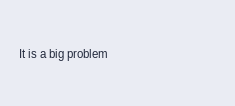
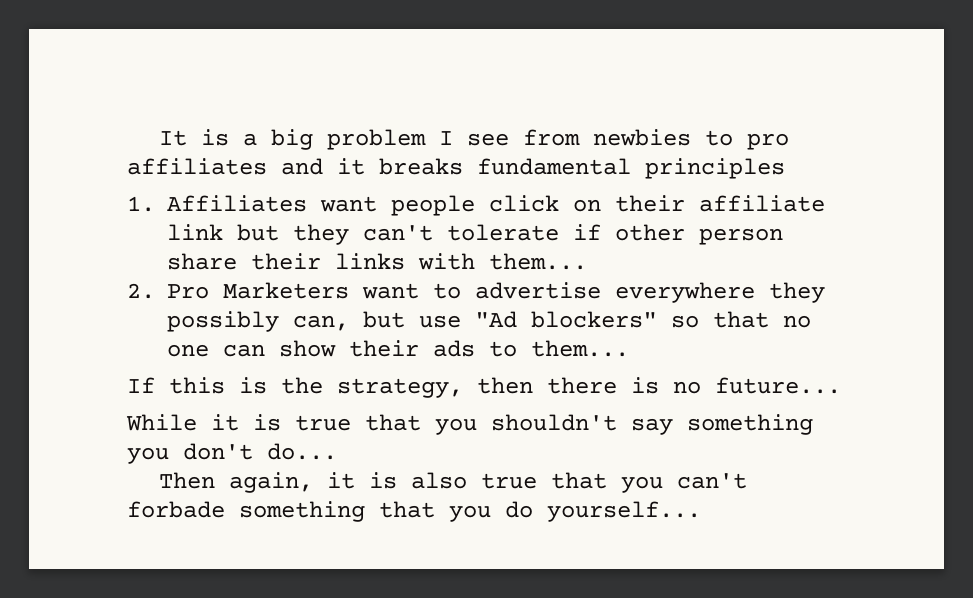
(109, 55) none -> [438,129,789,150] [127,158,785,179] [127,195,825,216] [167,224,783,245] [167,253,587,270] [127,282,825,303] [167,311,811,332] [167,340,629,357] [127,377,841,398] [126,414,813,435] [127,443,337,464] [158,472,747,493] [127,501,701,522] I see from newbies to pro affiliates and it breaks fundamental principles // 1. Affiliates want people click on their affiliate link but they can't tolerate if other person share their links with them... // 2. Pro Marketers want to advertise everywhere they possibly can, but use "Ad blockers" so that no one can show their ads to them... // If this is the strategy, then there is no future... // While it is true that you shouldn't say something you don't do... // Then again, it is also true that you can't forbade something that you do yourself...

